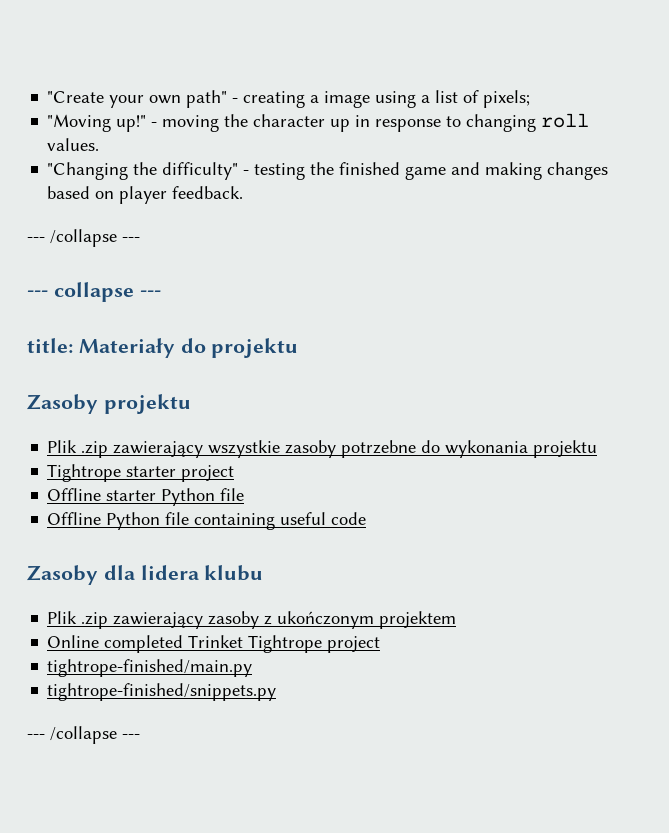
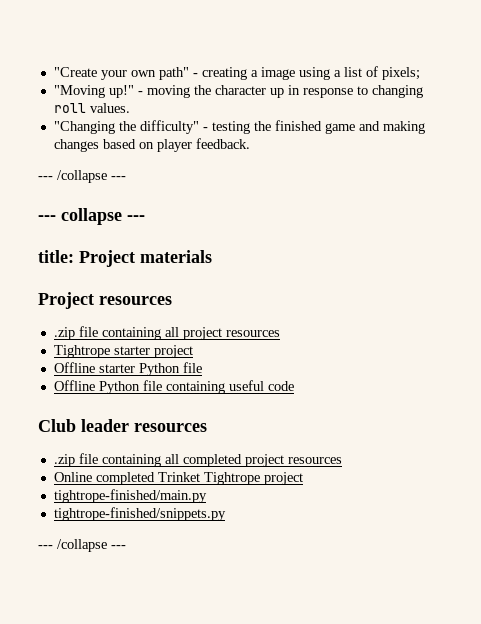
[78,338,299,358] [27,394,191,414] [47,440,598,458] Materiały do projektu // Zasoby projektu // Plik .zip zawierający wszystkie zasoby potrzebne do wykonania projektu -> [79,250,212,267] [38,292,172,309] [53,326,280,340] Project materials // Project resources // .zip file containing all project resources
[27,565,264,585] [47,611,457,629] Zasoby dla lidera klubu // Plik .zip zawierający zasoby z ukończonym projektem -> [38,419,207,432] [53,453,342,467] Club leader resources // .zip file containing all completed project resources

